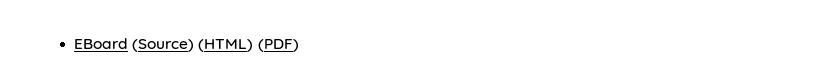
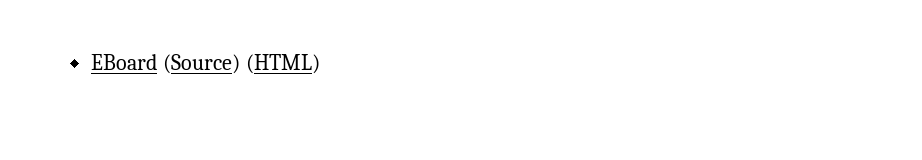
[257,39,299,52] (PDF) -> (321, 64) none

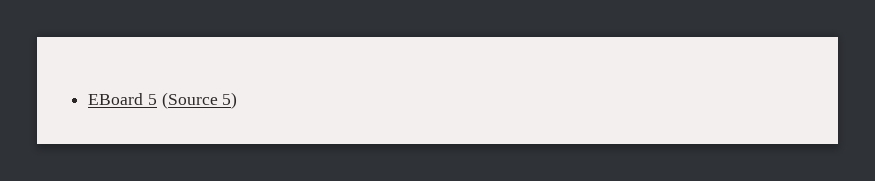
[163,54,321,74] (Source) (HTML) -> [147,92,238,109] 5 (Source 5)

